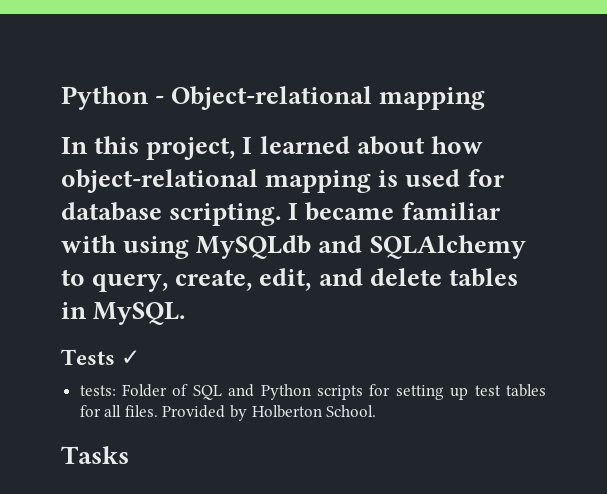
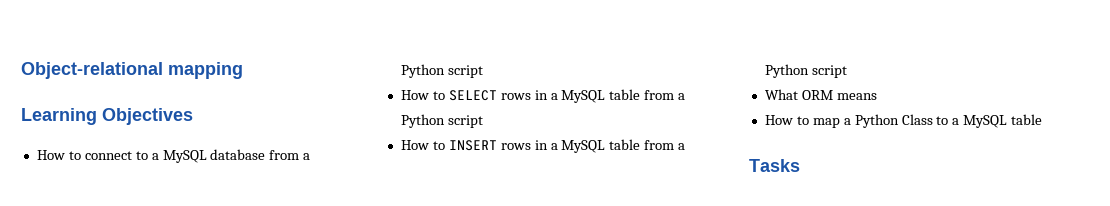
[61,86,165,110] Python - -> (21, 70) none
[61,136,483,160] [61,169,505,193] [61,202,501,226] [61,235,526,259] [61,268,518,292] [61,302,186,325] [61,349,141,365] [79,384,546,400] [79,405,377,421] In this project, I learned about how object-relational mapping is used for database scripting. I became familiar with using MySQLdb and SQLAlchemy to query, create, edit, and delete tables in MySQL. // Tests ✓ // tests: Folder of SQL and Python scripts for setting up test tables for all files. Provided by Holberton School. -> [21,108,193,125] [36,149,311,163] [400,64,483,78] [400,89,686,103] [400,114,483,128] [400,139,686,153] [764,64,847,78] [764,89,877,100] [764,114,1043,128] Learning Objectives // How to connect to a MySQL database from a Python script // How to SELECT rows in a MySQL table from a Python script // How to INSERT rows in a MySQL table from a Python script // What ORM means // How to map a Python Class to a MySQL table

